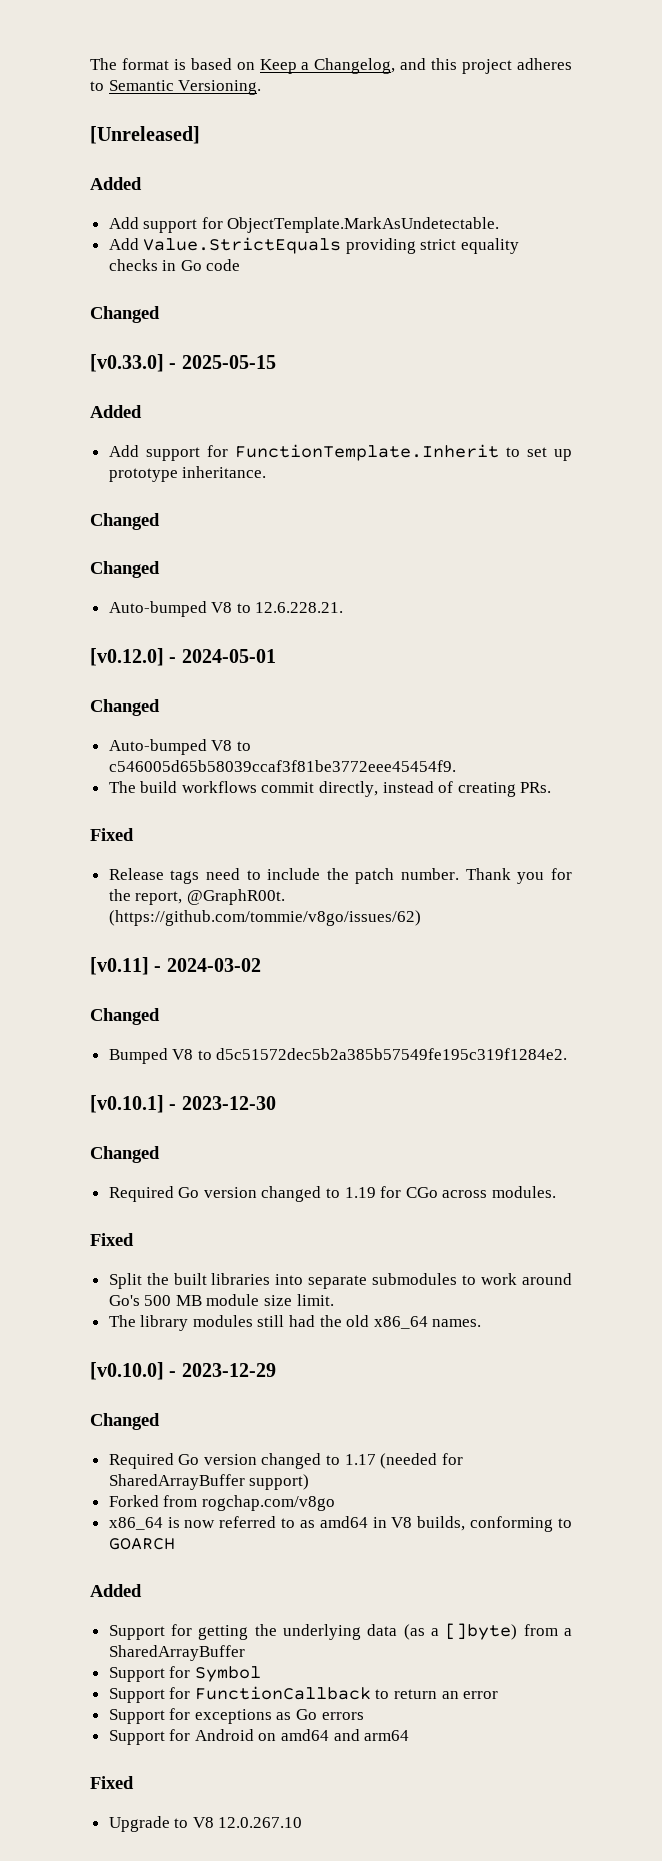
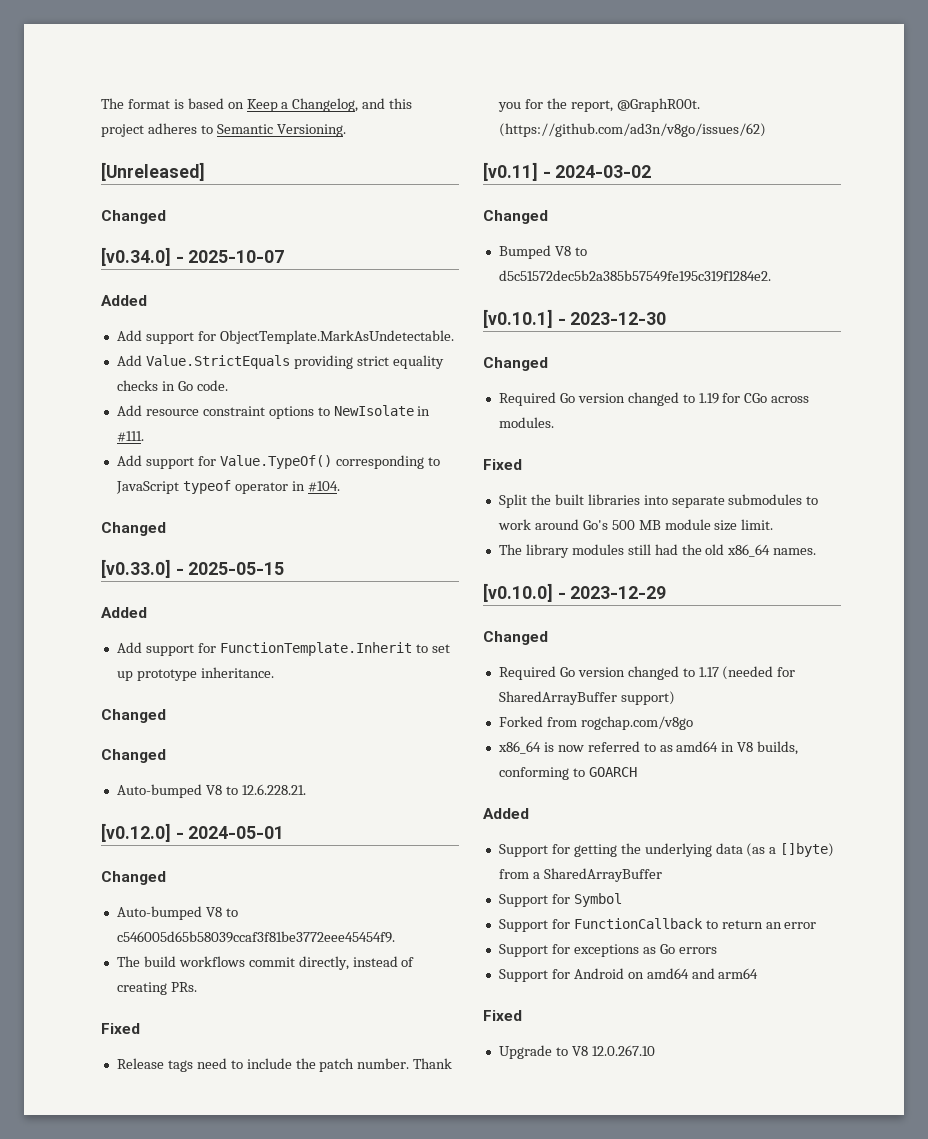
(200, 135) none -> [101,210,166,224] [101,247,285,266] // Changed // [v0.34.0] - 2025-10-07
[206,259,241,271] code -> [196,380,228,391] [116,405,431,419] [116,431,144,442] [116,455,440,469] [115,480,340,494] code. // Add resource constraint options to NewIsolate in #111. // Add support for Value.TypeOf() corresponding to JavaScript typeof operator in #104.
[108,910,421,926] (https://github.com/tommie/v8go/issues/62) -> [498,123,766,137] (https://github.com/ad3n/v8go/issues/62)

